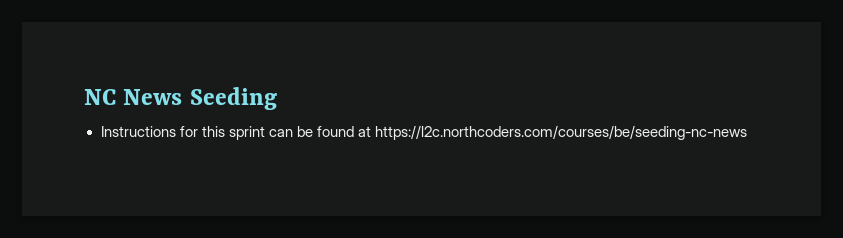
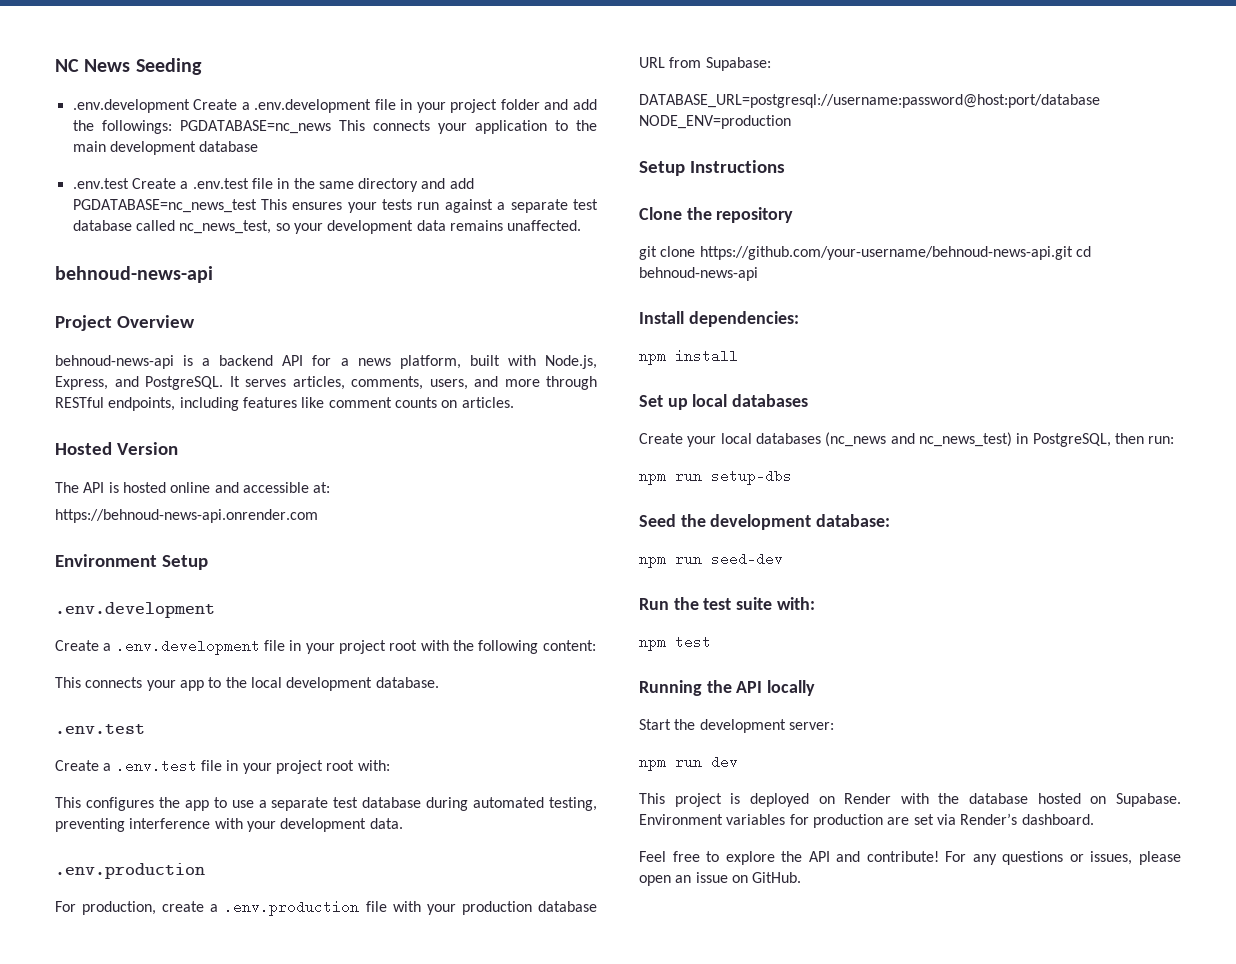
[100,125,747,140] Instructions for this sprint can be found at https://l2c.northcoders.com/courses/be/seeding-nc-news -> [72,99,597,113] [72,120,597,134] [72,141,259,155] [72,178,474,192] [72,199,598,213] [72,220,582,234] [55,266,213,283] [55,315,195,331] [55,355,598,369] [55,376,597,390] [55,397,514,411] [55,442,178,455] [55,482,331,493] [55,509,318,523] [55,554,208,570] [55,602,215,618] [55,639,596,655] [55,677,439,691] [55,724,145,734] [55,759,390,774] [55,797,597,811] [55,818,403,832] [55,863,205,879] [55,900,597,916] [639,57,771,71] [639,94,1100,108] [639,115,791,129] [639,160,785,176] [639,207,794,223] [639,246,1091,260] [639,267,758,281] [639,311,799,327] [639,349,738,365] [639,394,809,410] [639,432,1175,447] [639,469,792,485] [639,514,891,530] [639,552,783,568] [639,597,815,610] [639,635,711,651] [639,680,816,696] [639,719,834,733] [639,755,738,771] [639,793,1181,807] [639,813,1094,828] [639,851,1181,865] [639,872,802,886] .env.development Create a .env.development file in your project folder and add the followings: PGDATABASE=nc_news This connects your application to the main development database // .env.test Create a .env.test file in the same directory and add PGDATABASE=nc_news_test This ensures your tests run against a separate test database called nc_news_test, so your development data remains unaffected. // behnoud-news-api // Project Overview // behnoud-news-api is a backend API for a news platform, built with Node.js, Express, and PostgreSQL. It serves articles, comments, users, and more through RESTful endpoints, including features like comment counts on articles. // Hosted Version // The API is hosted online and accessible at: // https://behnoud-news-api.onrender.com // Environment Setup // .env.development // Create a .env.development file in your project root with the following content: // This connects your app to the local development database. // .env.test // Create a .env.test file in your project root with: // This configures the app to use a separate test database during automated testing, preventing interference with your development data. // .env.production // For production, create a .env.production file with your production database URL from Supabase: // DATABASE_URL=postgresql://username:password@host:port/database NODE_ENV=production // Setup Instructions // Clone the repository // git clone https://github.com/your-username/behnoud-news-api.git cd behnoud-news-api // Install dependencies: // npm install // Set up local databases // Create your local databases (nc_news and nc_news_test) in PostgreSQL, then run: // npm run setup-dbs // Seed the development database: // npm run seed-dev // Run the test suite with: // npm test // Running the API locally // Start the development server: // npm run dev // This project is deployed on Render with the database hosted on Supabase. Environment variables for production are set via Render’s dashboard. // Feel free to explore the API and contribute! For any questions or issues, please open an issue on GitHub.

